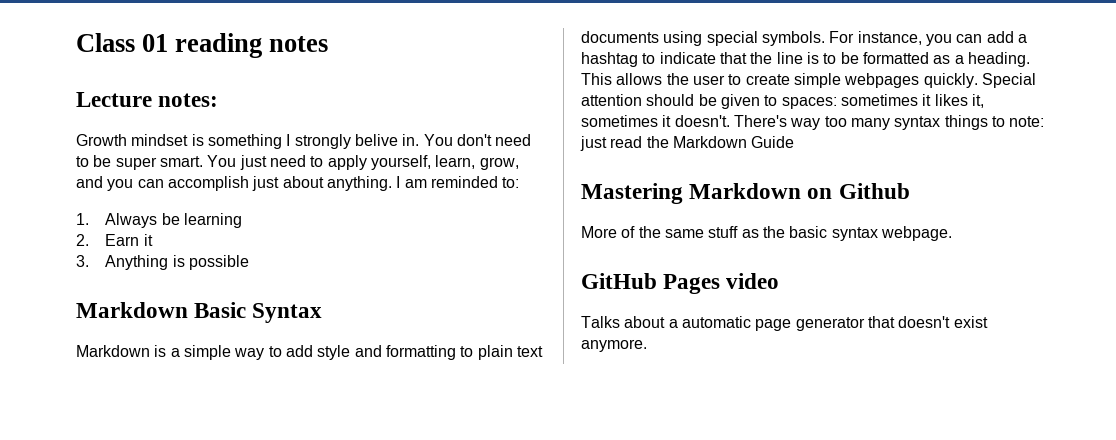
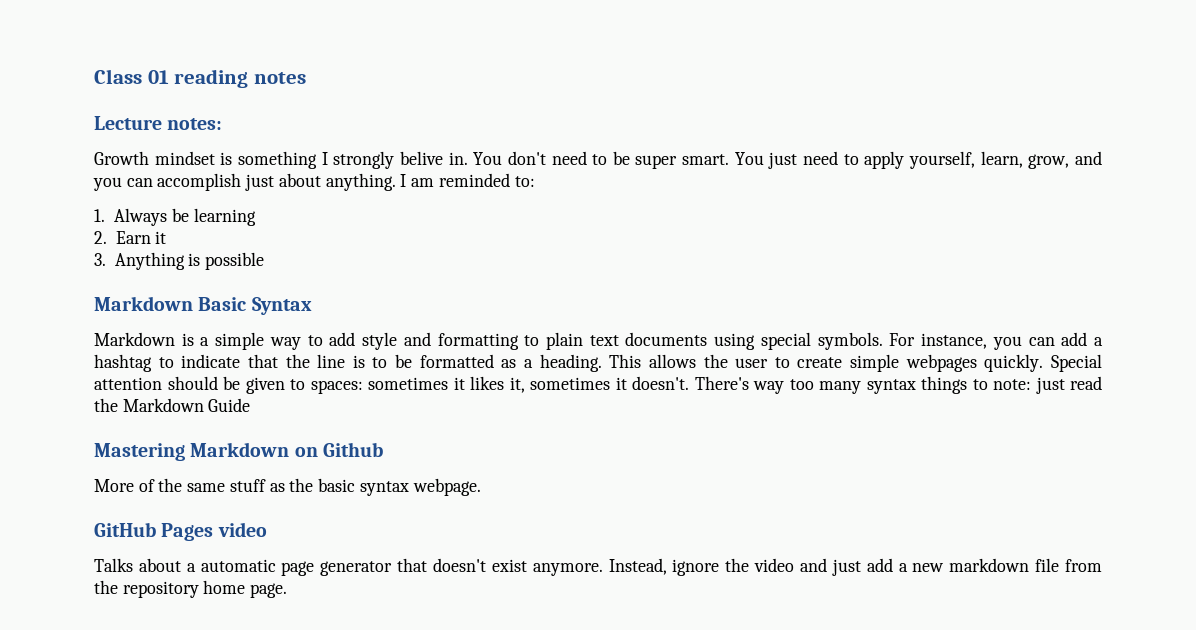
(647, 345) none -> [608,558,1103,576] [94,580,288,598] Instead, ignore the video and just add a new markdown file from the repository home page.

